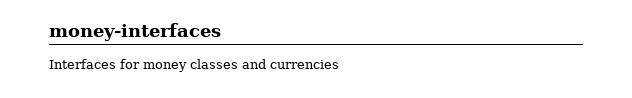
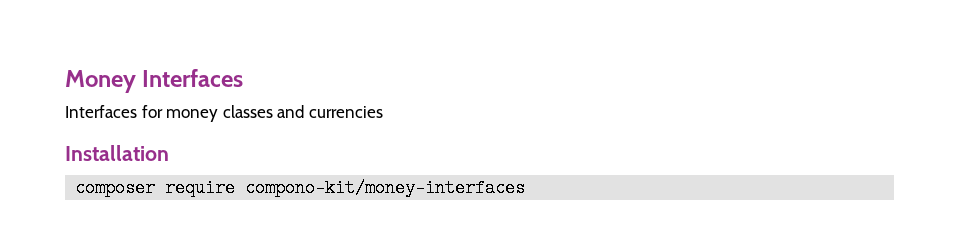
[49,23,221,41] money-interfaces -> [65,69,244,93] Money Interfaces
(339, 64) none -> [65,145,169,161] [75,179,526,197] // Installation // composer require compono-kit/money-interfaces

